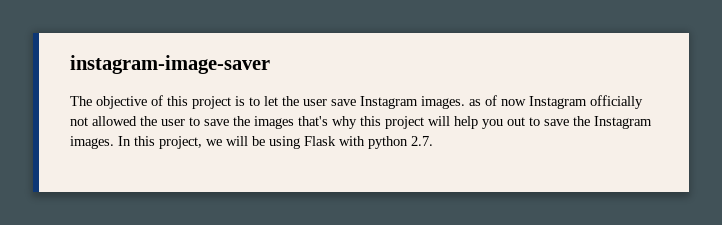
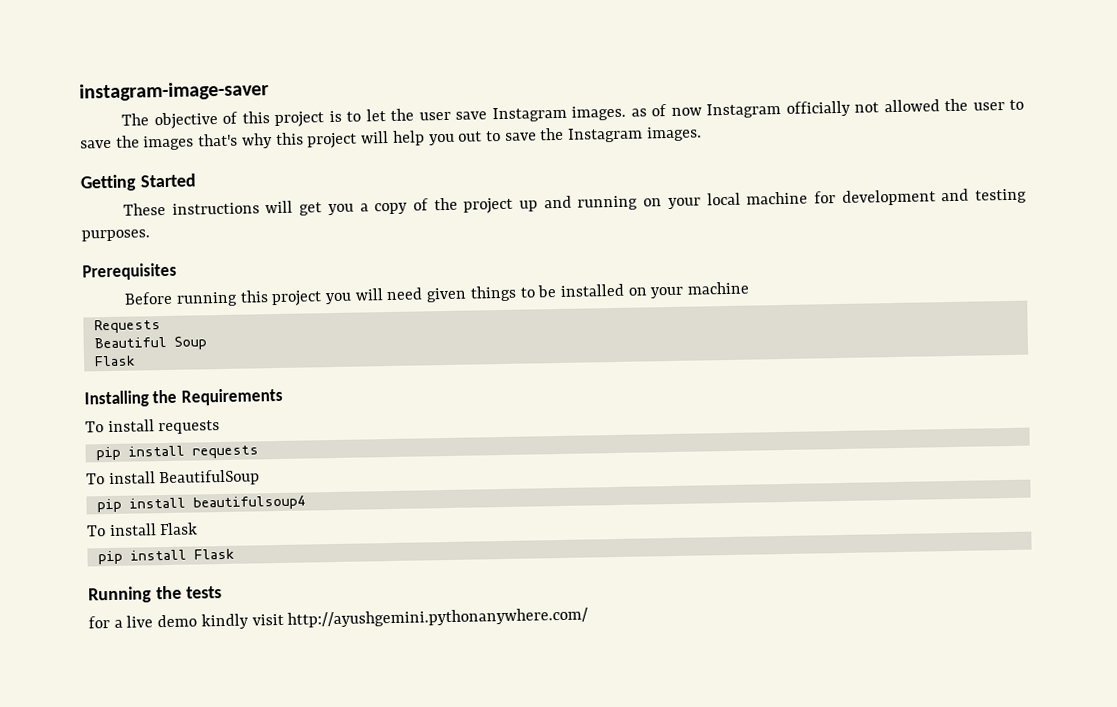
[118,136,433,149] In this project, we will be using Flask with python 2.7. -> [80,173,196,192] [123,188,1027,216] [81,229,150,242] [82,262,177,281] [124,281,750,307] [93,319,161,334] [93,336,207,350] [93,355,136,367] [84,387,283,408] [85,419,221,435] [95,445,259,461] [86,469,261,487] [96,495,306,513] [86,522,199,537] [97,548,235,565] [88,585,222,604] [88,607,589,630] // Getting Started // These instructions will get you a copy of the project up and running on your local machine for development and testing purposes. // Prerequisites // Before running this project you will need given things to be installed on your machine // Requests // Beautiful Soup // Flask // Installing the Requirements // To install requests // pip install requests // To install BeautifulSoup // pip install beautifulsoup4 // To install Flask // pip install Flask // Running the tests // for a live demo kindly visit http://ayushgemini.pythonanywhere.com/

